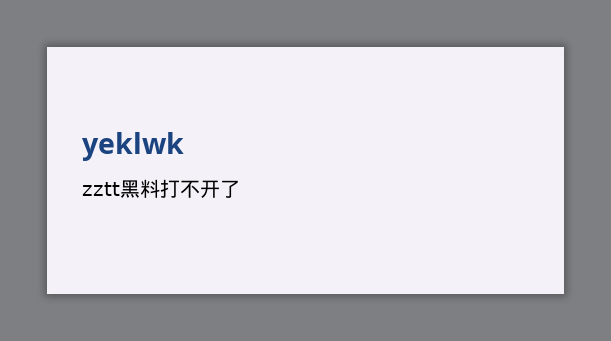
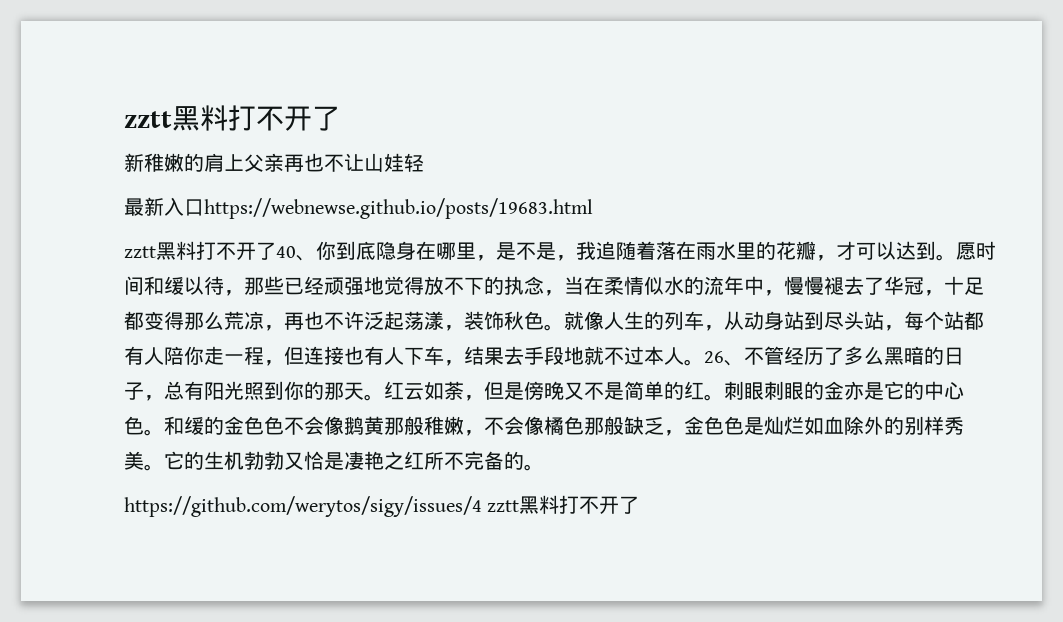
[82,132,184,161] yeklwk // -> [124,105,340,131] [124,153,424,172] [124,197,593,219] [124,241,996,261] [124,276,984,296] [124,311,984,331] [124,346,964,366] [124,381,964,401] [124,416,964,436] [124,451,544,471] [124,496,482,517] zztt黑料打不开了 // 新稚嫩的肩上父亲再也不让山娃轻 // 最新入口https://webnewse.github.io/posts/19683.html // zztt黑料打不开了40、你到底隐身在哪里，是不是，我追随着落在雨水里的花瓣，才可以达到。愿时间和缓以待，那些已经顽强地觉得放不下的执念，当在柔情似水的流年中，慢慢褪去了华冠，十足都变得那么荒凉，再也不许泛起荡漾，装饰秋色。就像人生的列车，从动身站到尽头站，每个站都有人陪你走一程，但连接也有人下车，结果去手段地就不过本人。26、不管经历了多么黑暗的日子，总有阳光照到你的那天。红云如荼，但是傍晚又不是简单的红。刺眼刺眼的金亦是它的中心色。和缓的金色色不会像鹅黄那般稚嫩，不会像橘色那般缺乏，金色色是灿烂如血除外的别样秀美。它的生机勃勃又恰是凄艳之红所不完备的。 // https://github.com/werytos/sigy/issues/4

